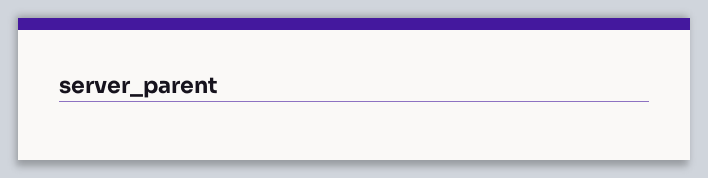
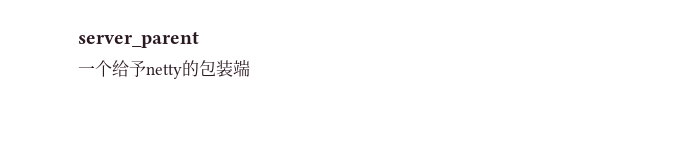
(218, 87) none -> [78,59,250,79] // 一个给予netty的包装端

